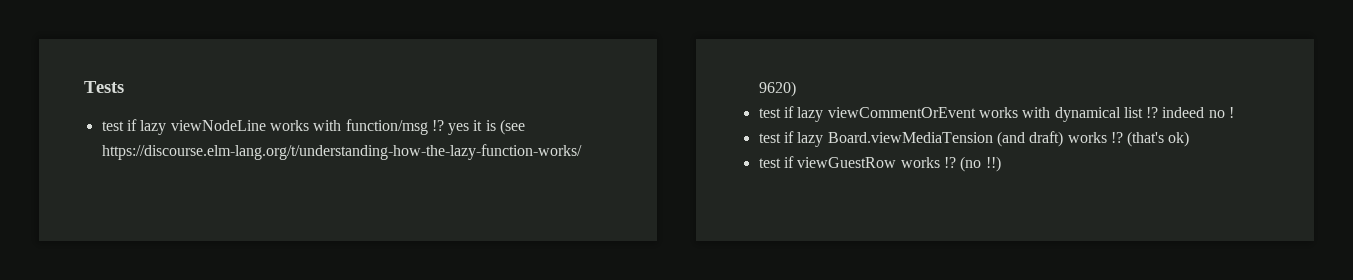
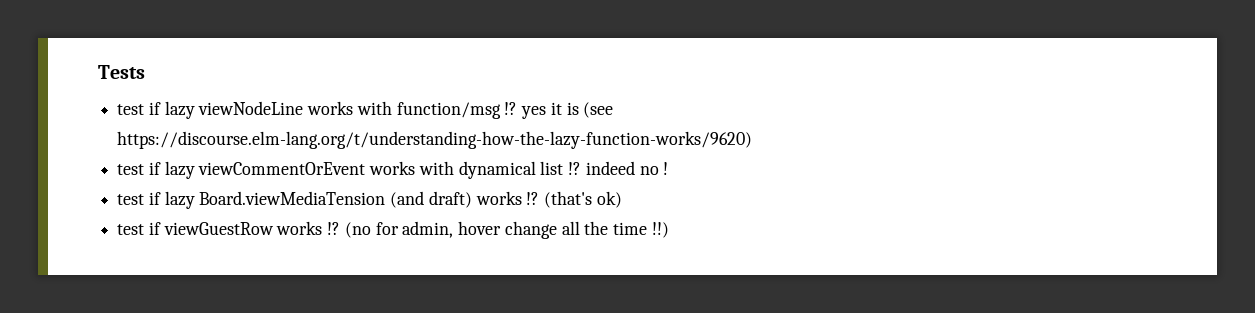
(982, 164) none -> [375,221,647,239] for admin, hover change all the time

